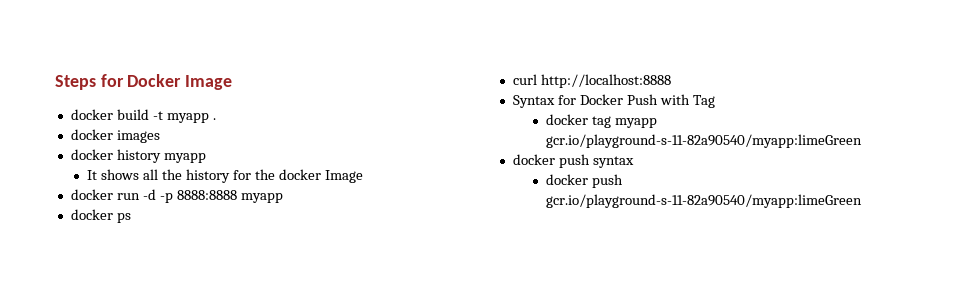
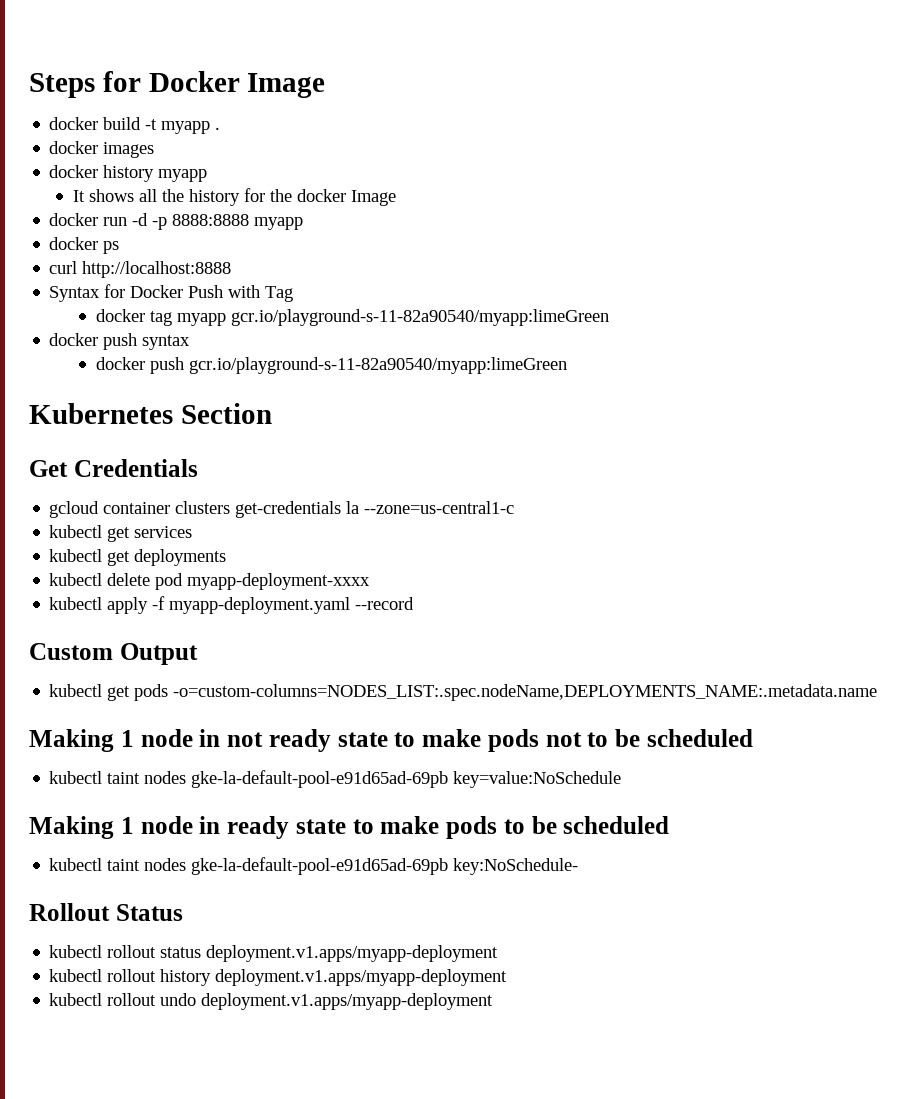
(862, 201) none -> [29,403,272,424] [29,459,198,477] [49,501,515,518] [49,525,193,542] [49,549,227,566] [49,573,371,590] [49,596,415,614] [29,643,198,665] [49,684,878,701] [29,729,753,752] [49,770,622,788] [29,816,670,839] [49,857,579,875] [29,903,183,921] [49,945,499,962] [49,969,508,986] [49,993,494,1010] // Kubernetes Section // Get Credentials // gcloud container clusters get-credentials la --zone=us-central1-c // kubectl get services // kubectl get deployments // kubectl delete pod myapp-deployment-xxxx // kubectl apply -f myapp-deployment.yaml --record // Custom Output // kubectl get pods -o=custom-columns=NODES_LIST:.spec.nodeName,DEPLOYMENTS_NAME:.metadata.name // Making 1 node in not ready state to make pods not to be scheduled // kubectl taint nodes gke-la-default-pool-e91d65ad-69pb key=value:NoSchedule // Making 1 node in ready state to make pods to be scheduled // kubectl taint nodes gke-la-default-pool-e91d65ad-69pb key:NoSchedule- // Rollout Status // kubectl rollout status deployment.v1.apps/myapp-deployment // kubectl rollout history deployment.v1.apps/myapp-deployment // kubectl rollout undo deployment.v1.apps/myapp-deployment

